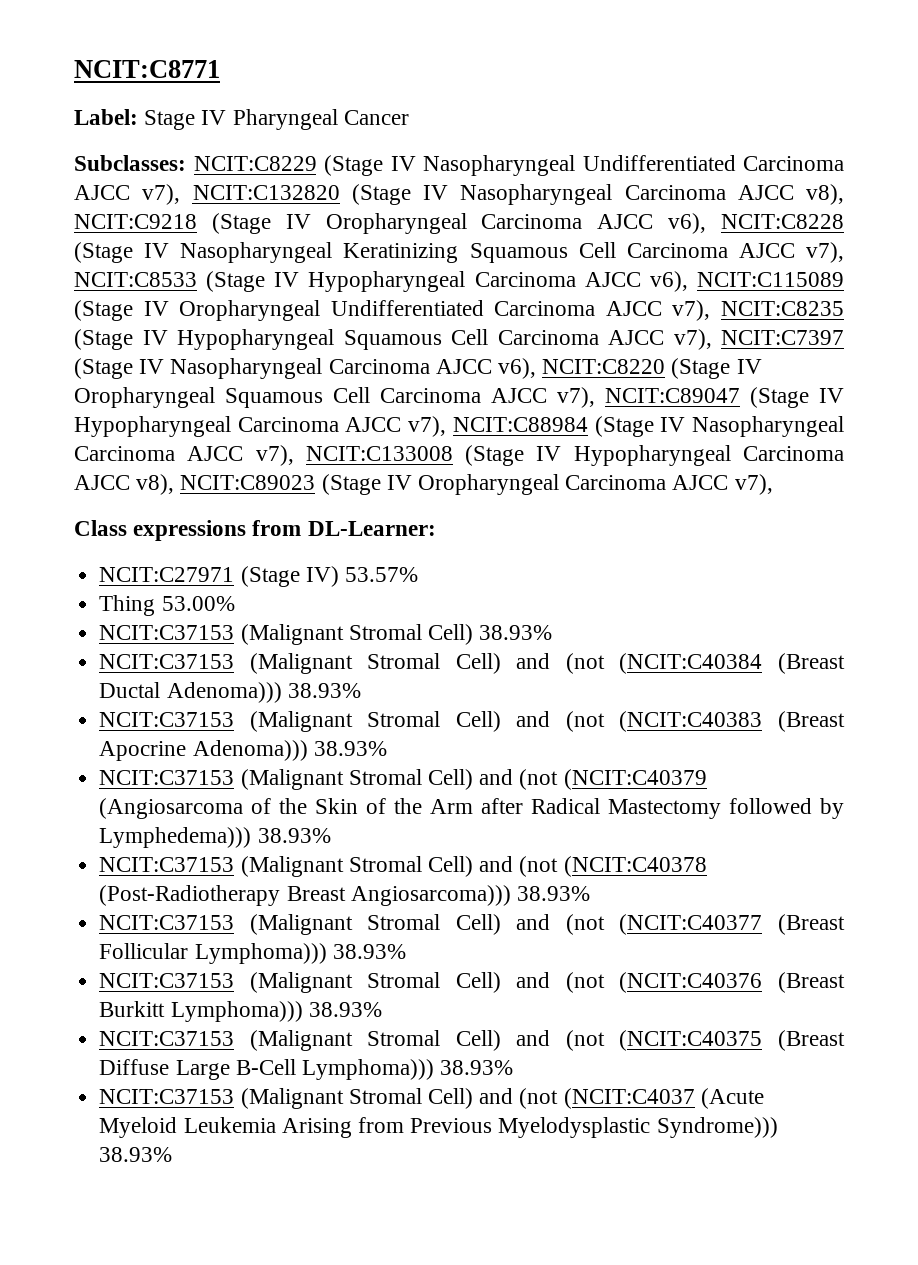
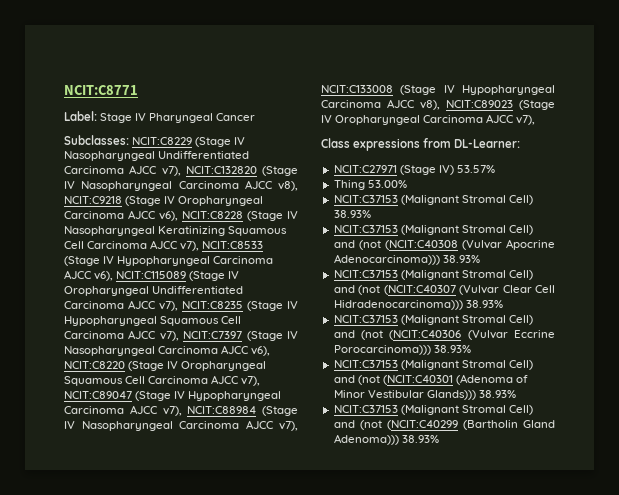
[619,653,845,674] [99,682,361,703] [99,711,845,732] [99,740,387,761] [99,769,707,790] [99,798,845,819] [99,827,331,848] [99,856,707,877] [99,885,590,906] [99,914,845,935] [99,943,406,964] [99,972,845,993] [99,1001,382,1022] [99,1030,845,1051] [99,1059,514,1080] [99,1088,764,1109] [99,1117,778,1138] (NCIT:C40384 (Breast Ductal Adenoma))) 38.93% // NCIT:C37153 (Malignant Stromal Cell) and (not (NCIT:C40383 (Breast Apocrine Adenoma))) 38.93% // NCIT:C37153 (Malignant Stromal Cell) and (not (NCIT:C40379 (Angiosarcoma of the Skin of the Arm after Radical Mastectomy followed by Lymphedema))) 38.93% // NCIT:C37153 (Malignant Stromal Cell) and (not (NCIT:C40378 (Post-Radiotherapy Breast Angiosarcoma))) 38.93% // NCIT:C37153 (Malignant Stromal Cell) and (not (NCIT:C40377 (Breast Follicular Lymphoma))) 38.93% // NCIT:C37153 (Malignant Stromal Cell) and (not (NCIT:C40376 (Breast Burkitt Lymphoma))) 38.93% // NCIT:C37153 (Malignant Stromal Cell) and (not (NCIT:C40375 (Breast Diffuse Large B-Cell Lymphoma))) 38.93% // NCIT:C37153 (Malignant Stromal Cell) and (not (NCIT:C4037 (Acute Myeloid Leukemia Arising from Previous Myelodysplastic Syndrome))) -> [384,239,555,250] [333,254,480,265] [333,270,533,280] [333,285,555,295] [333,300,503,310] [333,315,533,325] [333,330,555,340] [333,345,471,355] [333,360,533,370] [333,374,529,385] [333,390,516,400] [333,405,533,415] [333,420,555,430] [333,434,399,445] (NCIT:C40308 (Vulvar Apocrine Adenocarcinoma))) 38.93% // NCIT:C37153 (Malignant Stromal Cell) and (not (NCIT:C40307 (Vulvar Clear Cell Hidradenocarcinoma))) 38.93% // NCIT:C37153 (Malignant Stromal Cell) and (not (NCIT:C40306 (Vulvar Eccrine Porocarcinoma))) 38.93% // NCIT:C37153 (Malignant Stromal Cell) and (not (NCIT:C40301 (Adenoma of Minor Vestibular Glands))) 38.93% // NCIT:C37153 (Malignant Stromal Cell) and (not (NCIT:C40299 (Bartholin Gland Adenoma)))

